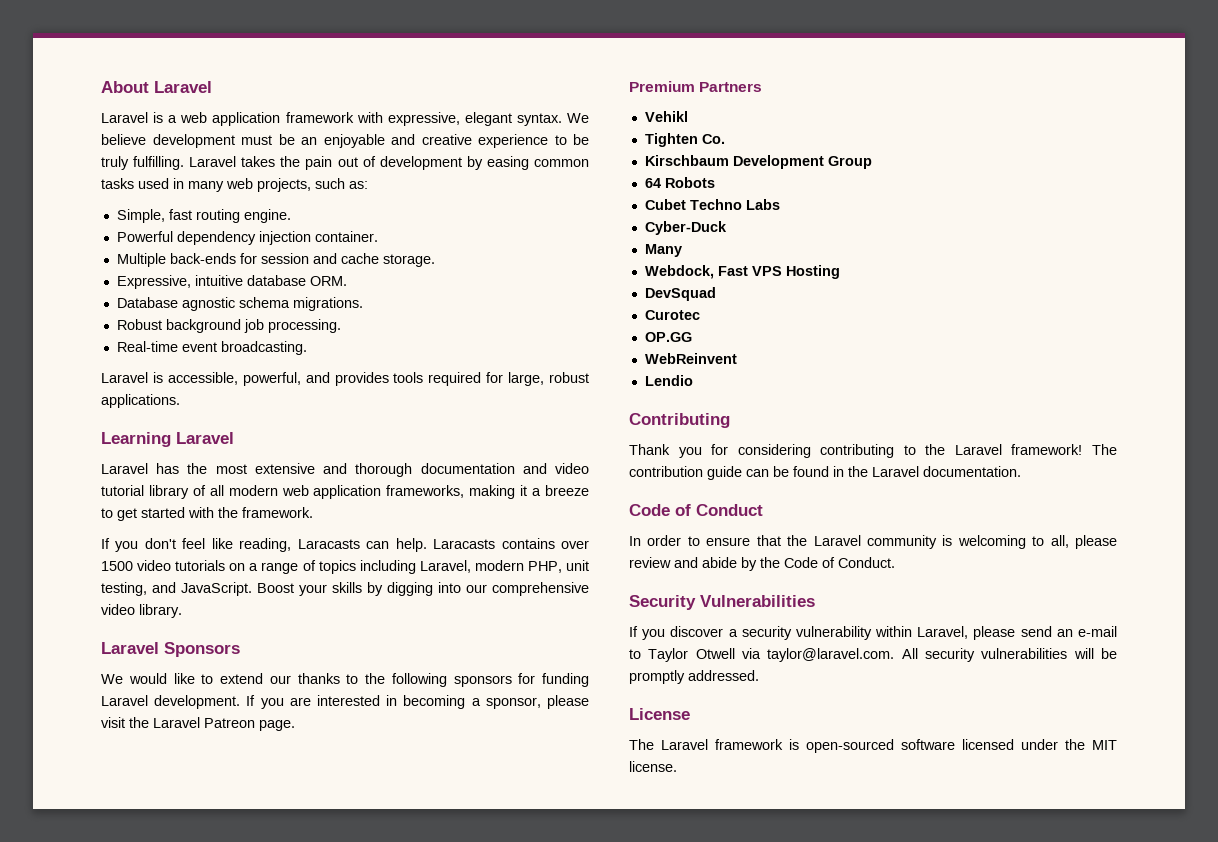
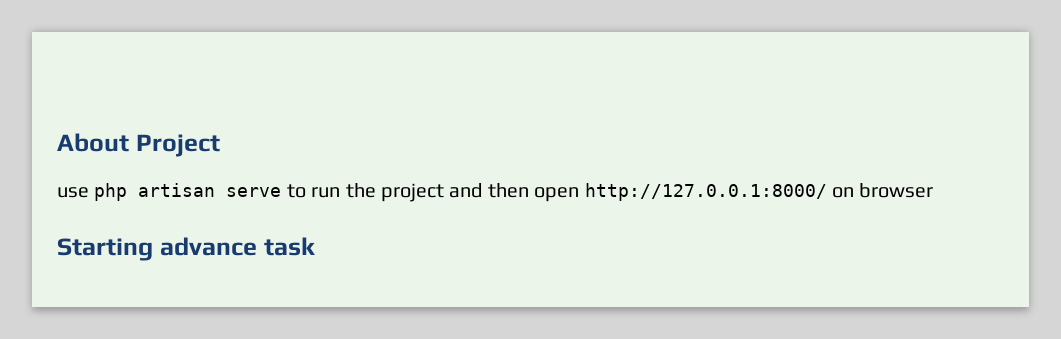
[154,81,212,93] [101,112,589,126] [101,134,589,148] [101,156,589,170] [101,178,368,192] [116,209,291,223] [116,231,378,245] [116,253,435,267] [116,275,347,289] [116,297,363,311] [116,319,341,333] [116,341,307,355] [101,372,589,386] [101,394,180,408] [101,432,234,447] [101,463,589,477] [101,485,590,499] [101,507,313,521] [101,538,589,552] [101,560,589,574] [101,582,589,596] [101,604,182,618] [101,642,240,657] [101,673,589,687] [101,695,589,709] [101,717,295,731] [629,81,763,92] [644,111,688,122] [644,133,725,147] [644,155,872,169] [644,177,715,188] [644,199,780,210] [644,221,727,235] [644,244,682,257] [644,265,840,279] [644,287,716,301] [644,310,700,320] [644,332,692,342] [644,353,737,364] [644,375,693,386] [629,413,730,428] [629,444,1117,458] [629,466,1021,480] [629,504,763,516] [629,535,1117,549] [629,557,895,571] [629,595,815,610] [629,626,1117,640] [629,648,1117,662] [629,670,759,684] [629,708,690,720] [629,739,1117,753] [629,761,677,772] Laravel // Laravel is a web application framework with expressive, elegant syntax. We believe development must be an enjoyable and creative experience to be truly fulfilling. Laravel takes the pain out of development by easing common tasks used in many web projects, such as: // Simple, fast routing engine. // Powerful dependency injection container. // Multiple back-ends for session and cache storage. // Expressive, intuitive database ORM. // Database agnostic schema migrations. // Robust background job processing. // Real-time event broadcasting. // Laravel is accessible, powerful, and provides tools required for large, robust applications. // Learning Laravel // Laravel has the most extensive and thorough documentation and video tutorial library of all modern web application frameworks, making it a breeze to get started with the framework. // If you don't feel like reading, Laracasts can help. Laracasts contains over 1500 video tutorials on a range of topics including Laravel, modern PHP, unit testing, and JavaScript. Boost your skills by digging into our comprehensive video library. // Laravel Sponsors // We would like to extend our thanks to the following sponsors for funding Laravel development. If you are interested in becoming a sponsor, please visit the Laravel Patreon page. // Premium Partners // Vehikl // Tighten Co. // Kirschbaum Development Group // 64 Robots // Cubet Techno Labs // Cyber-Duck // Many // Webdock, Fast VPS Hosting // DevSquad // Curotec // OP.GG // WebReinvent // Lendio // Contributing // Thank you for considering contributing to the Laravel framework! The contribution guide can be found in the Laravel documentation. // Code of Conduct // In order to ensure that the Laravel community is welcoming to all, please review and abide by the Code of Conduct. // Security Vulnerabilities // If you discover a security vulnerability within Laravel, please send an e-mail to Taylor Otwell via taylor@laravel.com. All security vulnerabilities will be promptly addressed. // License // The Laravel framework is open-sourced software licensed under the MIT license. -> [135,134,220,157] [57,183,934,202] [57,237,315,261] Project // use php artisan serve to run the project and then open http://127.0.0.1:8000/ on browser // Starting advance task

